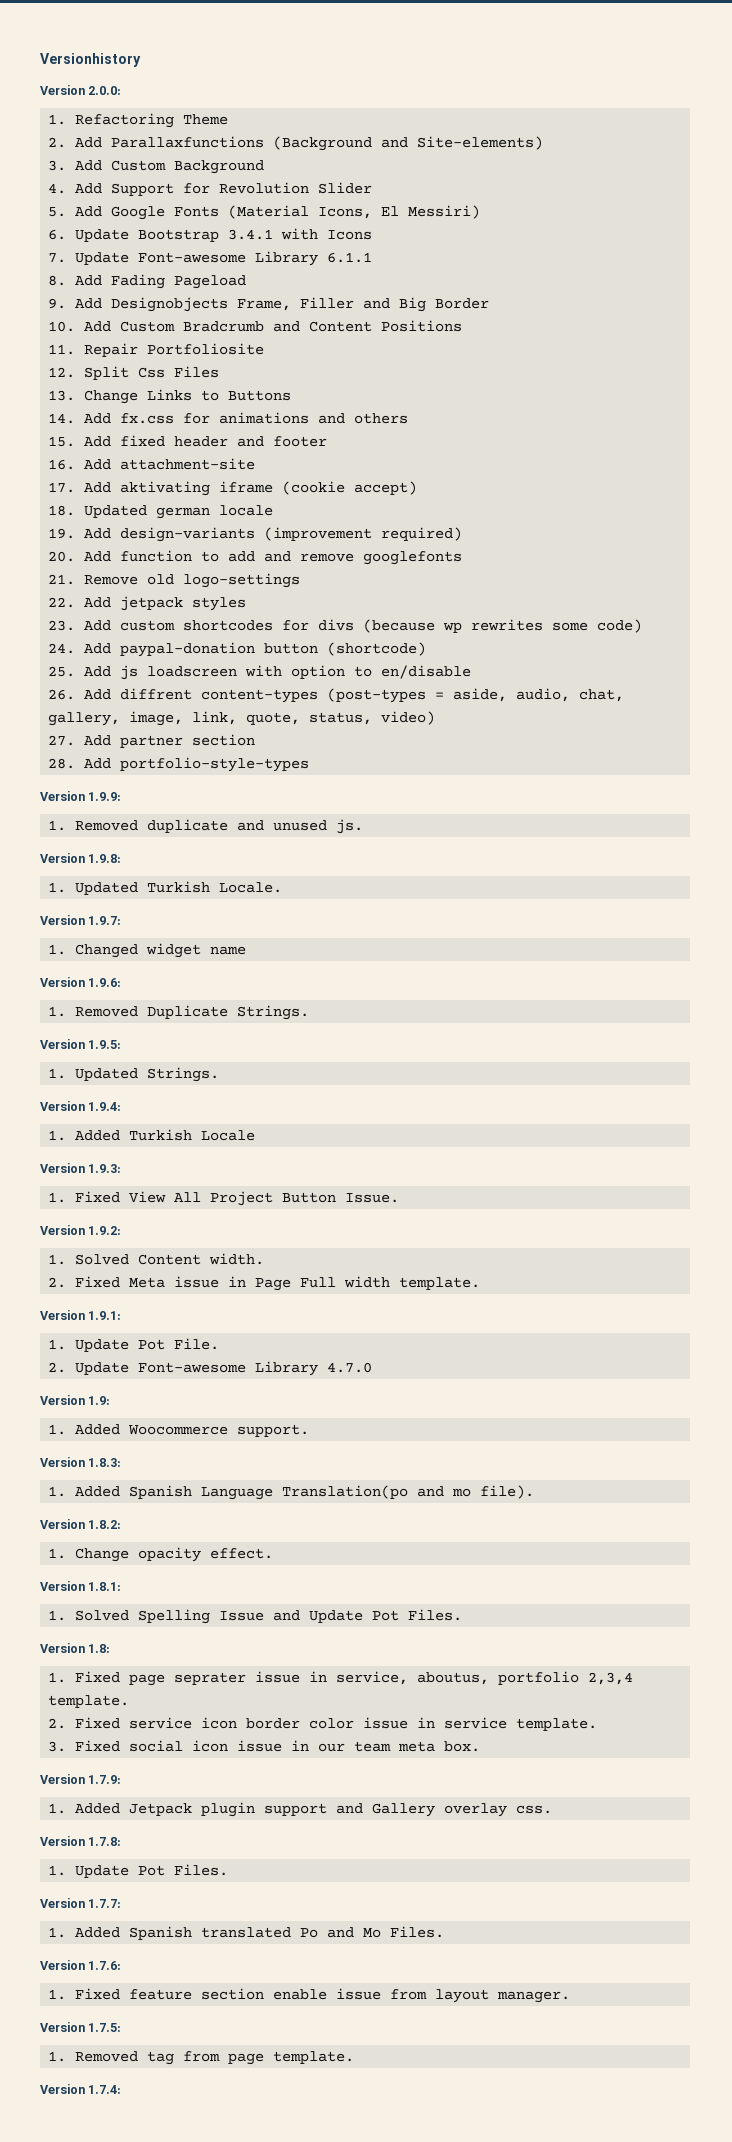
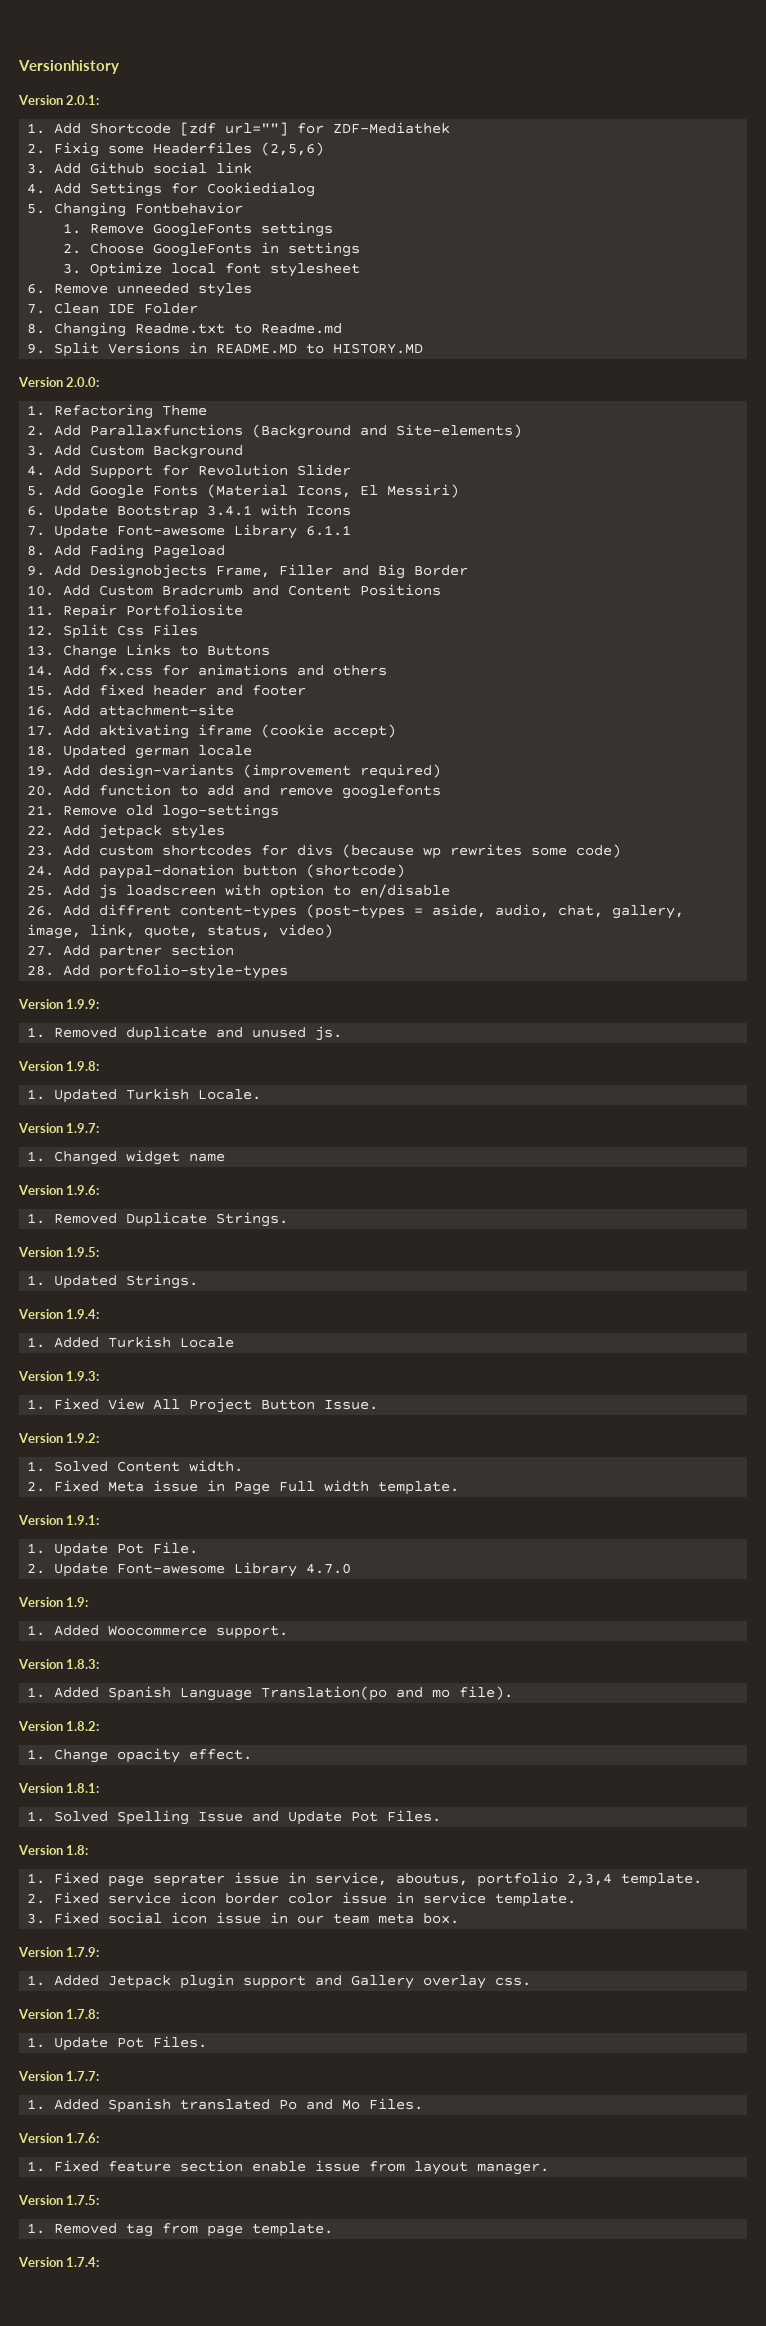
(141, 60) none -> [18,95,100,105] [26,122,450,136] [26,142,324,157] [26,162,252,174] [26,182,315,197] [26,202,243,217] [62,222,333,237] [62,242,360,257] [62,262,360,277] [26,283,252,297] [26,303,198,314] [26,322,342,337] [26,342,423,357] // Version 2.0.1: // 1. Add Shortcode [zdf url=""] for ZDF-Mediathek // 2. Fixig some Headerfiles (2,5,6) // 3. Add Github social link // 4. Add Settings for Cookiedialog // 5. Changing Fontbehavior // 1. Remove GoogleFonts settings // 2. Choose GoogleFonts in settings // 3. Optimize local font stylesheet // 6. Remove unneeded styles // 7. Clean IDE Folder // 8. Changing Readme.txt to Readme.md // 9. Split Versions in README.MD to HISTORY.MD

